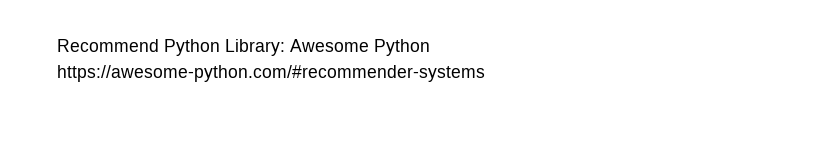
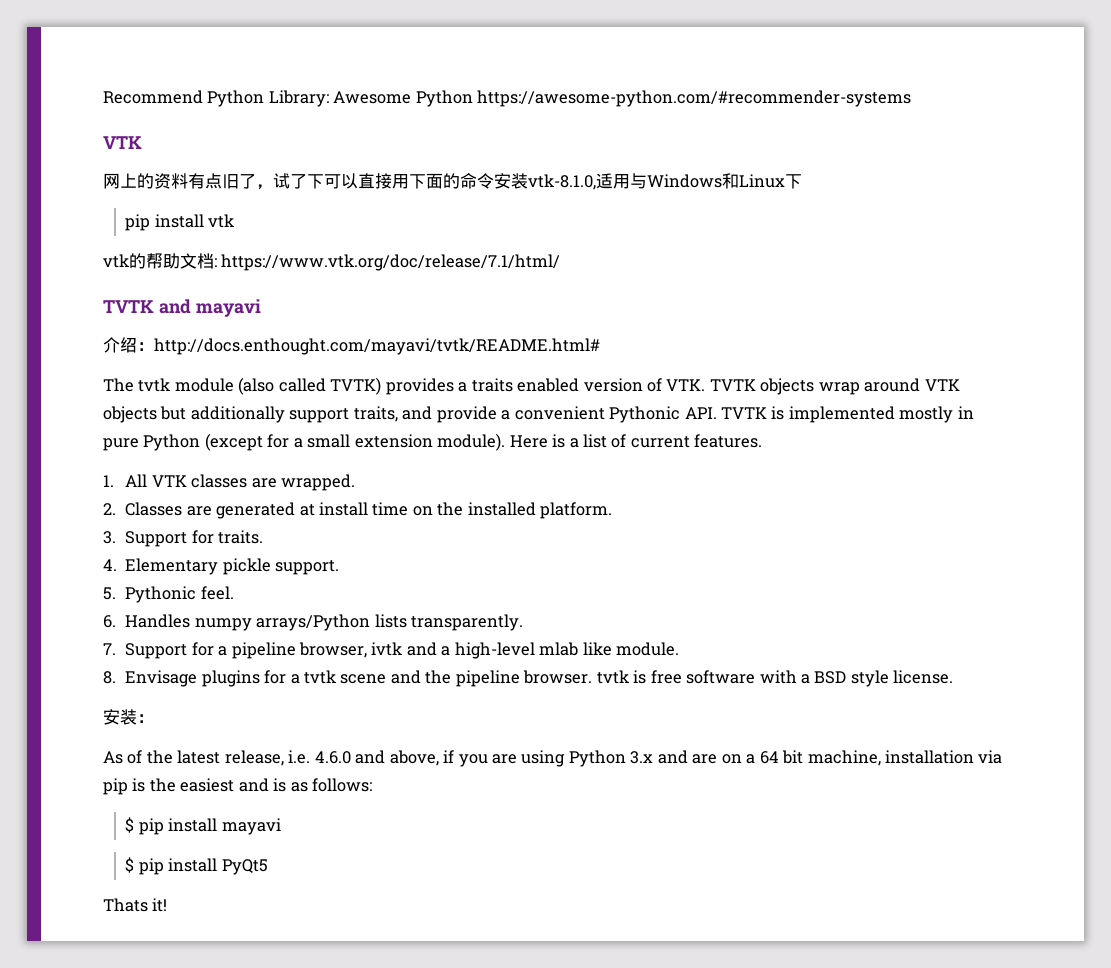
(485, 73) none -> [103,136,142,149] [103,173,802,190] [125,214,236,231] [103,253,561,271] [103,299,261,317] [103,337,600,355] [103,377,960,395] [103,406,974,423] [103,433,763,451] [103,474,355,491] [103,502,613,519] [103,530,264,547] [103,558,340,575] [103,586,234,603] [103,614,523,631] [103,642,680,659] [103,670,954,687] [103,709,154,725] [103,750,1003,767] [103,778,373,795] [125,817,281,835] [125,857,268,875] [103,898,168,912] // VTK // 网上的资料有点旧了，试了下可以直接用下面的命令安装vtk-8.1.0,适用与Windows和Linux下 // pip install vtk // vtk的帮助文档: https://www.vtk.org/doc/release/7.1/html/ // TVTK and mayavi // 介绍：http://docs.enthought.com/mayavi/tvtk/README.html# // The tvtk module (also called TVTK) provides a traits enabled version of VTK. TVTK objects wrap around VTK objects but additionally support traits, and provide a convenient Pythonic API. TVTK is implemented mostly in pure Python (except for a small extension module). Here is a list of current features. // 1. All VTK classes are wrapped. // 2. Classes are generated at install time on the installed platform. // 3. Support for traits. // 4. Elementary pickle support. // 5. Pythonic feel. // 6. Handles numpy arrays/Python lists transparently. // 7. Support for a pipeline browser, ivtk and a high-level mlab like module. // 8. Envisage plugins for a tvtk scene and the pipeline browser. tvtk is free software with a BSD style license. // 安装： // As of the latest release, i.e. 4.6.0 and above, if you are using Python 3.x and are on a 64 bit machine, installation via pip is the easiest and is as follows: // $ pip install mayavi // $ pip install PyQt5 // Thats it!

